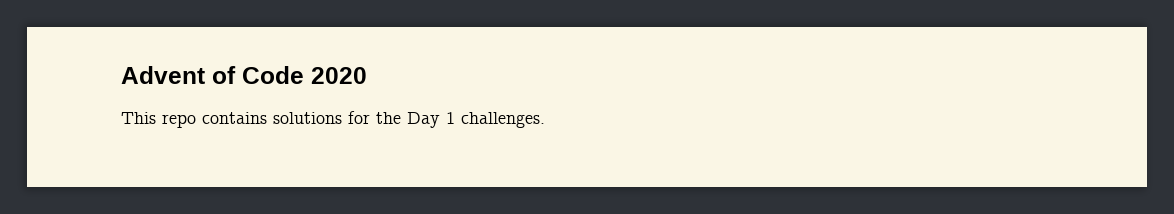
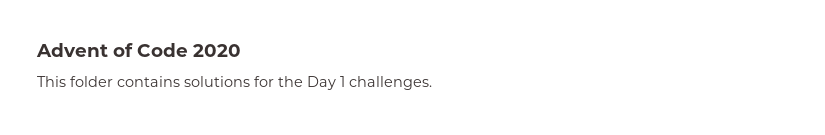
[162,114,196,128] repo -> [70,76,113,87] folder

